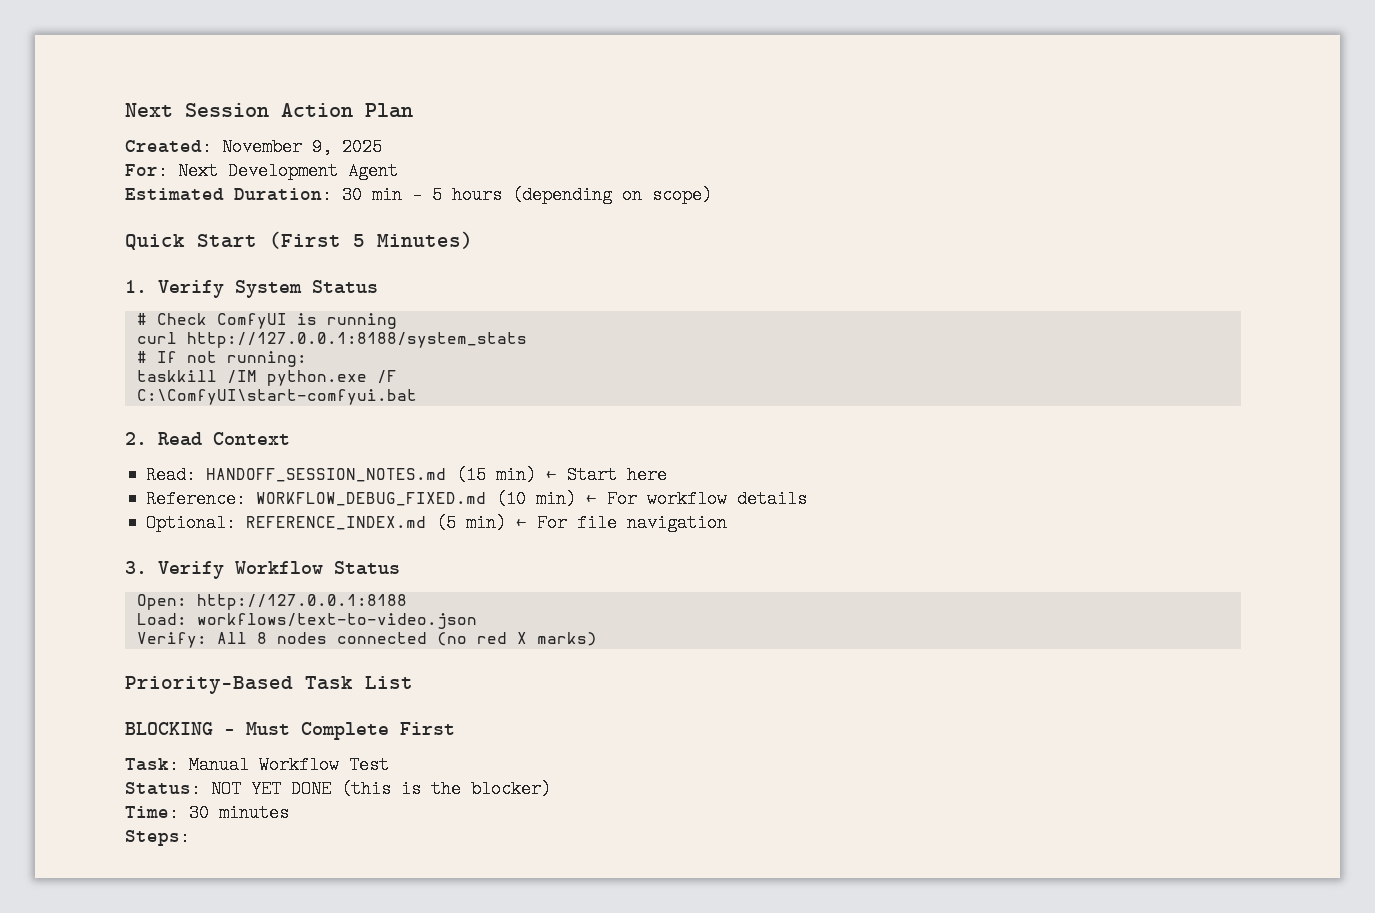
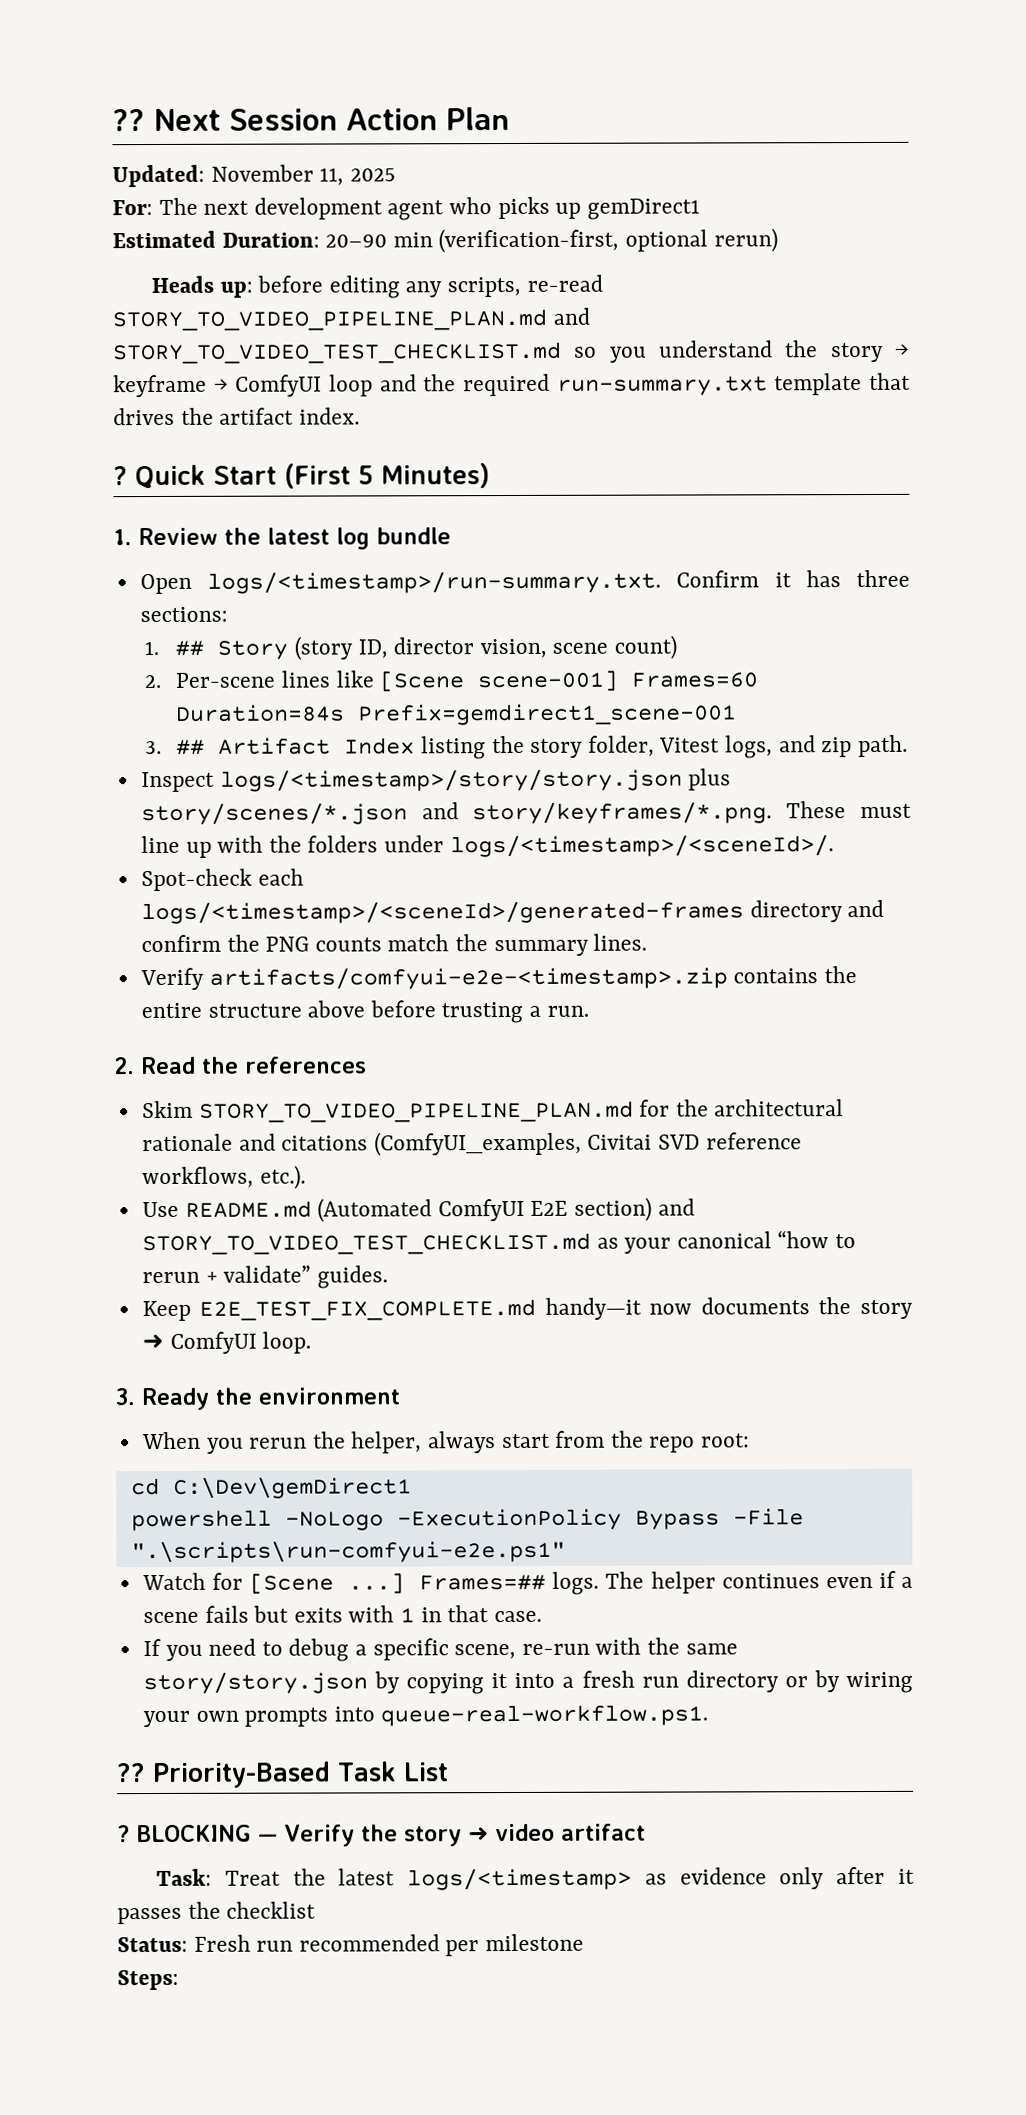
(125, 110) none -> [112,109,145,132] ??
[125,138,332,156] Created: November 9, -> [112,164,345,188] Updated: November 11,
[178,162,398,180] [125,186,712,204] Next Development Agent // Estimated Duration: 30 min - 5 hours (depending on scope) // -> [158,196,700,221] [112,228,778,254] [150,274,603,299] [112,307,590,332] [113,340,911,365] [113,372,911,398] [113,407,360,426] [113,466,128,486] The next development agent who picks up gemDirect1 // Estimated Duration: 20–90 min (verification-first, optional rerun) // Heads up: before editing any scripts, re-read STORY_TO_VIDEO_PIPELINE_PLAN.md and STORY_TO_VIDEO_TEST_CHECKLIST.md so you understand the story → keyframe → ComfyUI loop and the required run-summary.txt template that drives the artifact index. // ?
[158,280,378,298] [136,313,397,329] [136,332,527,348] [136,351,307,367] [136,370,397,386] [136,389,417,405] [125,432,290,446] [146,466,668,484] [146,490,808,508] [146,514,728,532] [125,561,400,579] [136,594,407,610] [136,613,477,629] [136,632,597,648] [125,676,413,694] [125,722,455,740] [125,756,389,774] [125,780,551,798] [125,804,289,822] Verify System Status // # Check ComfyUI is running // curl http://127.0.0.1:8188/system_stats // # If not running: // taskkill /IM python.exe /F // C:\ComfyUI\start-comfyui.bat // 2. Read Context // Read: HANDOFF_SESSION_NOTES.md (15 min) ← Start here // Reference: WORKFLOW_DEBUG_FIXED.md (10 min) ← For workflow details // Optional: REFERENCE_INDEX.md (5 min) ← For file navigation // 3. Verify Workflow Status // Open: http://127.0.0.1:8188 // Load: workflows/text-to-video.json // Verify: All 8 nodes connected (no red X marks) // Priority-Based Task List // BLOCKING - Must Complete First // Task: Manual Workflow Test // Status: NOT YET DONE (this is the blocker) // Time: 30 minutes -> [138,527,451,550] [139,569,910,595] [139,606,228,623] [144,635,678,661] [144,670,759,692] [176,703,738,726] [145,734,908,760] [140,768,732,793] [140,801,912,826] [140,835,834,858] [140,868,304,892] [140,899,885,925] [140,933,648,957] [139,966,857,991] [140,1000,589,1024] [114,1056,367,1075] [141,1099,845,1123] [141,1131,802,1157] [141,1165,306,1190] [141,1197,695,1223] [141,1230,857,1256] [141,1265,388,1289] [141,1297,913,1322] [141,1331,312,1354] [115,1387,400,1411] [141,1430,751,1454] [130,1477,412,1499] [130,1508,804,1532] [130,1540,566,1564] [141,1570,914,1595] [142,1605,542,1624] [142,1637,738,1662] [142,1670,913,1695] [142,1704,709,1728] [116,1761,449,1789] [117,1823,646,1847] [155,1866,915,1891] [117,1901,317,1925] [117,1933,585,1957] Review the latest log bundle // Open logs/<timestamp>/run-summary.txt. Confirm it has three sections: // 1. ## Story (story ID, director vision, scene count) // 2. Per-scene lines like [Scene scene-001] Frames=60 Duration=84s Prefix=gemdirect1_scene-001 // 3. ## Artifact Index listing the story folder, Vitest logs, and zip path. // Inspect logs/<timestamp>/story/story.json plus story/scenes/*.json and story/keyframes/*.png. These must line up with the folders under logs/<timestamp>/<sceneId>/. // Spot-check each logs/<timestamp>/<sceneId>/generated-frames directory and confirm the PNG counts match the summary lines. // Verify artifacts/comfyui-e2e-<timestamp>.zip contains the entire structure above before trusting a run. // 2. Read the references // Skim STORY_TO_VIDEO_PIPELINE_PLAN.md for the architectural rationale and citations (ComfyUI_examples, Civitai SVD reference workflows, etc.). // Use README.md (Automated ComfyUI E2E section) and STORY_TO_VIDEO_TEST_CHECKLIST.md as your canonical “how to rerun + validate” guides. // Keep E2E_TEST_FIX_COMPLETE.md handy—it now documents the story ➜ ComfyUI loop. // 3. Ready the environment // When you rerun the helper, always start from the repo root: // cd C:\Dev\gemDirect1 // powershell -NoLogo -ExecutionPolicy Bypass -File ".\scripts\run-comfyui-e2e.ps1" // Watch for [Scene ...] Frames=## logs. The helper continues even if a scene fails but exits with 1 in that case. // If you need to debug a specific scene, re-run with the same story/story.json by copying it into a fresh run directory or by wiring your own prompts into queue-real-workflow.ps1. // ?? Priority-Based Task List // ? BLOCKING — Verify the story ➜ video artifact // Task: Treat the latest logs/<timestamp> as evidence only after it passes the checklist // Status: Fresh run recommended per milestone

